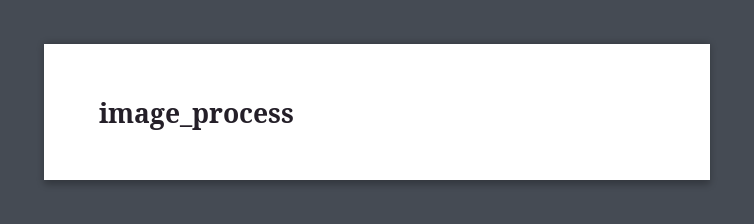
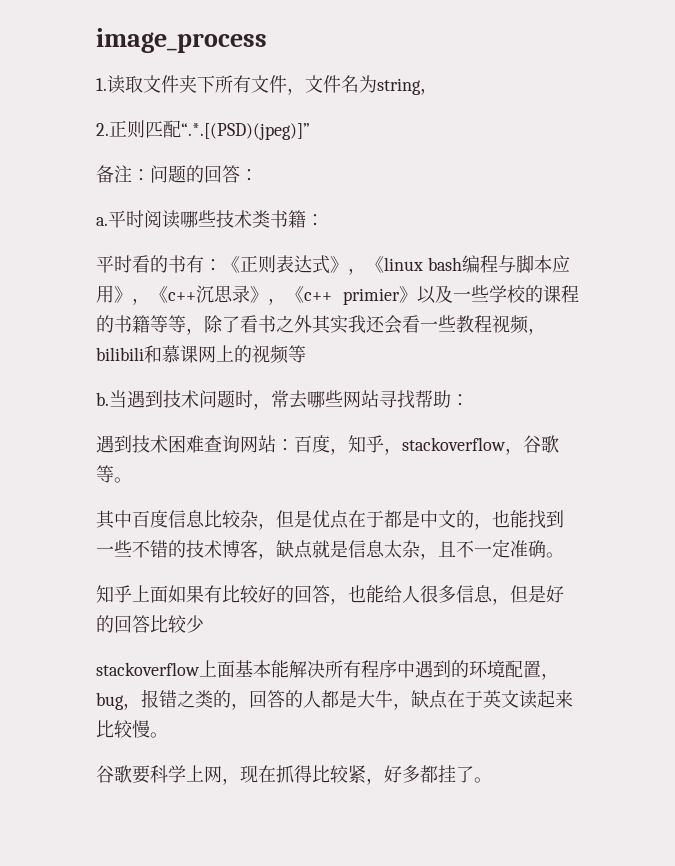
(294, 116) none -> [96,75,438,95] [96,120,310,140] [96,165,258,183] [96,210,324,229] [96,255,570,275] [96,285,579,305] [96,315,546,335] [96,345,306,364] [96,390,469,410] [96,435,559,455] [96,465,132,483] [96,510,564,530] [96,539,564,560] [96,585,564,605] [96,615,204,633] [96,660,559,680] [96,689,573,710] [96,720,168,738] [96,765,492,785] // 1.读取文件夹下所有文件，文件名为string， // 2.正则匹配“.*.[(PSD)(jpeg)]” // 备注：问题的回答： // a.平时阅读哪些技术类书籍： // 平时看的书有：《正则表达式》，《linux bash编程与脚本应用》，《c++沉思录》，《c++ primier》以及一些学校的课程的书籍等等，除了看书之外其实我还会看一些教程视频，bilibili和慕课网上的视频等 // b.当遇到技术问题时，常去哪些网站寻找帮助： // 遇到技术困难查询网站：百度，知乎，stackoverflow，谷歌等。 // 其中百度信息比较杂，但是优点在于都是中文的，也能找到一些不错的技术博客，缺点就是信息太杂，且不一定准确。 // 知乎上面如果有比较好的回答，也能给人很多信息，但是好的回答比较少 // stackoverflow上面基本能解决所有程序中遇到的环境配置，bug，报错之类的，回答的人都是大牛，缺点在于英文读起来比较慢。 // 谷歌要科学上网，现在抓得比较紧，好多都挂了。

